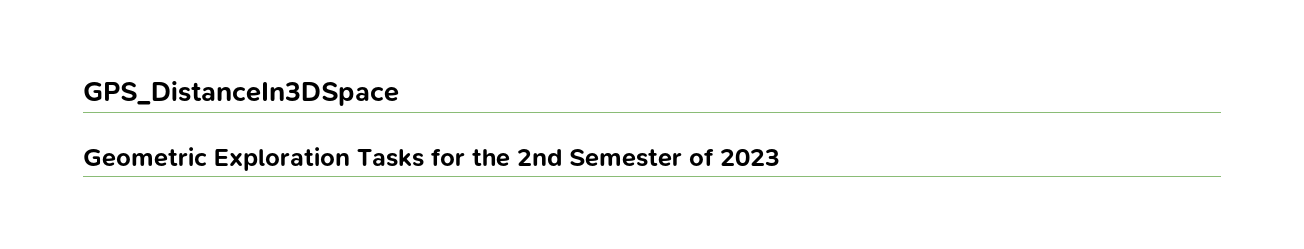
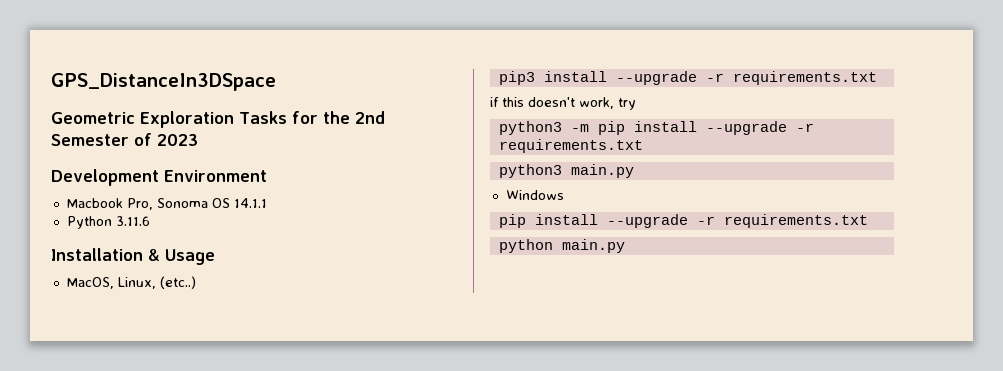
(780, 157) none -> [51,169,267,186] [66,198,267,210] [66,216,150,229] [51,248,215,265] [66,276,196,289] [498,71,877,85] [490,97,636,110] [498,121,814,135] [498,139,643,153] [498,164,634,178] [505,190,564,200] [498,214,868,228] [498,239,625,253] // Development Environment // Macbook Pro, Sonoma OS 14.1.1 // Python 3.11.6 // Installation & Usage // MacOS, Linux, (etc..) // pip3 install --upgrade -r requirements.txt // if this doesn't work, try // python3 -m pip install --upgrade -r requirements.txt // python3 main.py // Windows // pip install --upgrade -r requirements.txt // python main.py

